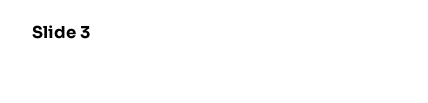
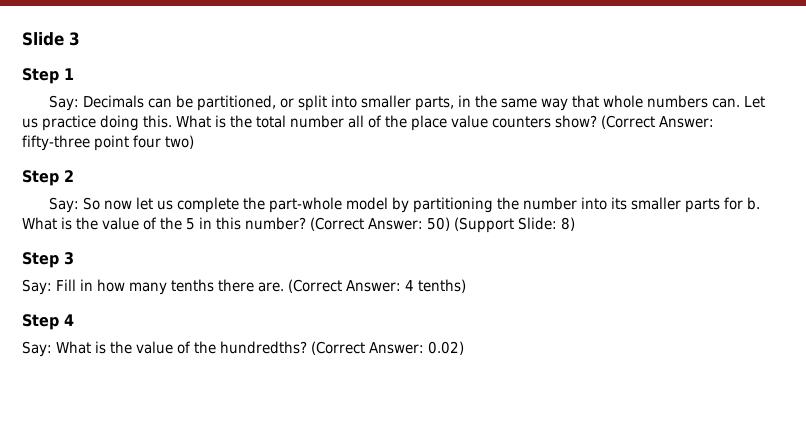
(91, 32) none -> [22,68,74,84] [48,95,765,111] [22,115,714,131] [22,135,194,151] [22,170,74,186] [48,197,760,213] [22,217,575,233] [22,252,74,268] [22,279,466,295] [22,314,74,330] [22,341,464,357] // Step 1 // Say: Decimals can be partitioned, or split into smaller parts, in the same way that whole numbers can. Let us practice doing this. What is the total number all of the place value counters show? (Correct Answer: fifty-three point four two) // Step 2 // Say: So now let us complete the part-whole model by partitioning the number into its smaller parts for b. What is the value of the 5 in this number? (Correct Answer: 50) (Support Slide: 8) // Step 3 // Say: Fill in how many tenths there are. (Correct Answer: 4 tenths) // Step 4 // Say: What is the value of the hundredths? (Correct Answer: 0.02)

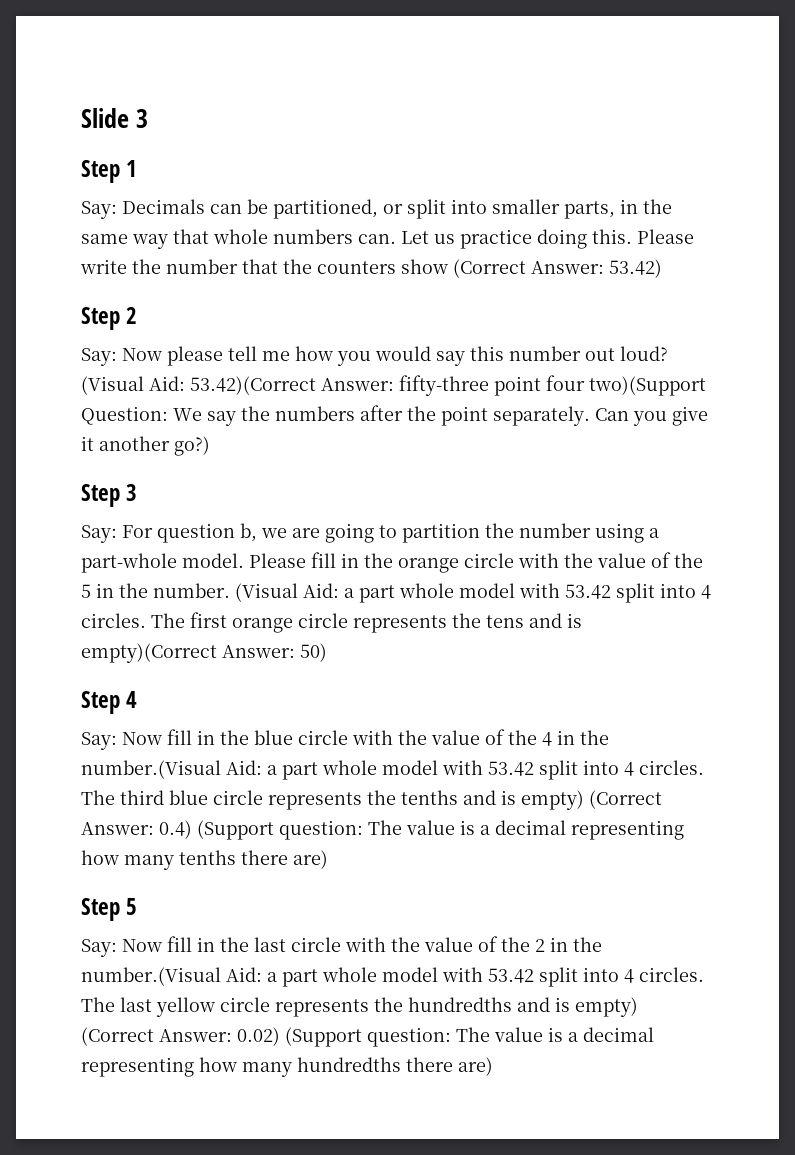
[176,115,714,131] [22,135,194,151] [22,170,74,186] [48,197,760,213] [22,217,72,230] What is the total number all of the place value counters show? (Correct Answer: fifty-three point four two) // Step 2 // Say: So now let us complete the part-whole model by partitioning the number into its smaller parts for b. What is -> [637,229,694,244] [80,259,662,278] [81,307,138,330] [81,346,668,366] [81,375,706,396] [81,405,708,426] [81,436,210,456] [81,484,138,507] [81,523,659,543] [81,552,559,573] Please write the number that the counters show (Correct Answer: 53.42) // Step 2 // Say: Now please tell me how you would say this number out loud? (Visual Aid: 53.42)(Correct Answer: fifty-three point four two)(Support Question: We say the numbers after the point separately. Can you give it another go?) // Step 3 // Say: For question b, we are going to partition the number using a part-whole model. Please fill in the orange circle with
[216,217,575,233] [22,252,74,268] [22,279,466,295] [22,314,74,330] [22,341,464,357] this number? (Correct Answer: 50) (Support Slide: 8) // Step 3 // Say: Fill in how many tenths there are. (Correct Answer: 4 tenths) // Step 4 // Say: What is the value of the hundredths? (Correct Answer: 0.02) -> [119,583,711,603] [81,612,582,633] [81,643,327,663] [81,691,138,714] [81,729,609,750] [81,760,704,780] [81,790,662,810] [81,820,684,840] [81,850,328,870] [81,898,138,921] [81,936,602,957] [81,967,704,987] [81,997,638,1017] [81,1027,654,1047] [81,1057,493,1077] the number. (Visual Aid: a part whole model with 53.42 split into 4 circles. The first orange circle represents the tens and is empty)(Correct Answer: 50) // Step 4 // Say: Now fill in the blue circle with the value of the 4 in the number.(Visual Aid: a part whole model with 53.42 split into 4 circles. The third blue circle represents the tenths and is empty) (Correct Answer: 0.4) (Support question: The value is a decimal representing how many tenths there are) // Step 5 // Say: Now fill in the last circle with the value of the 2 in the number.(Visual Aid: a part whole model with 53.42 split into 4 circles. The last yellow circle represents the hundredths and is empty) (Correct Answer: 0.02) (Support question: The value is a decimal representing how many hundredths there are)

